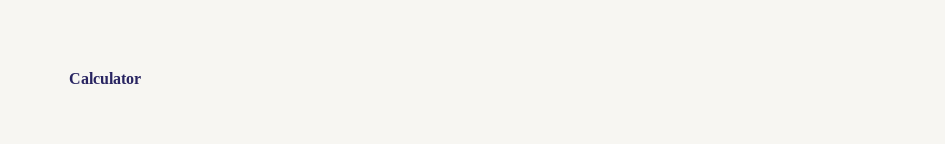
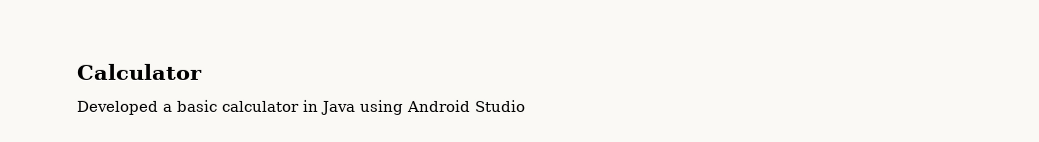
(141, 78) none -> [76,99,525,115] // Developed a basic calculator in Java using Android Studio

